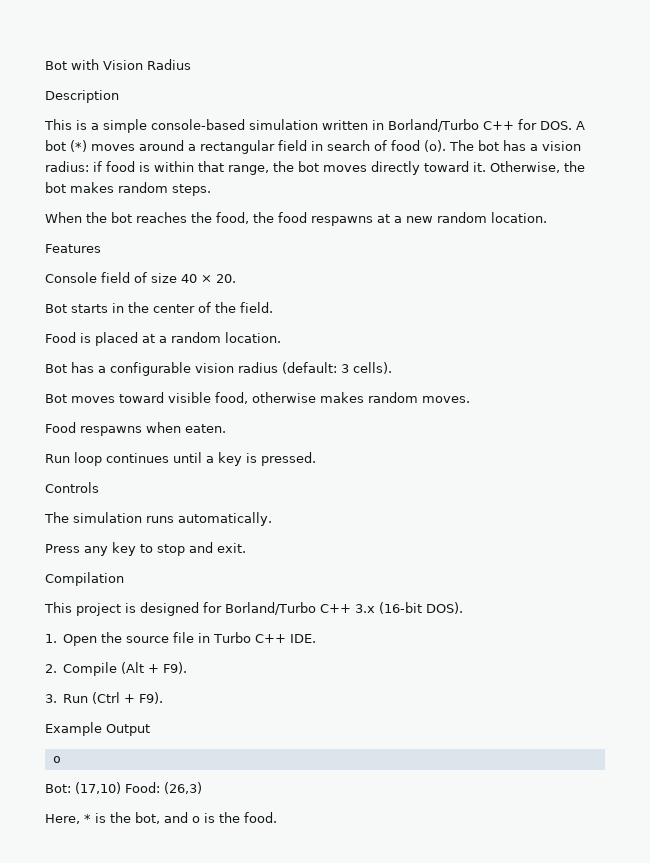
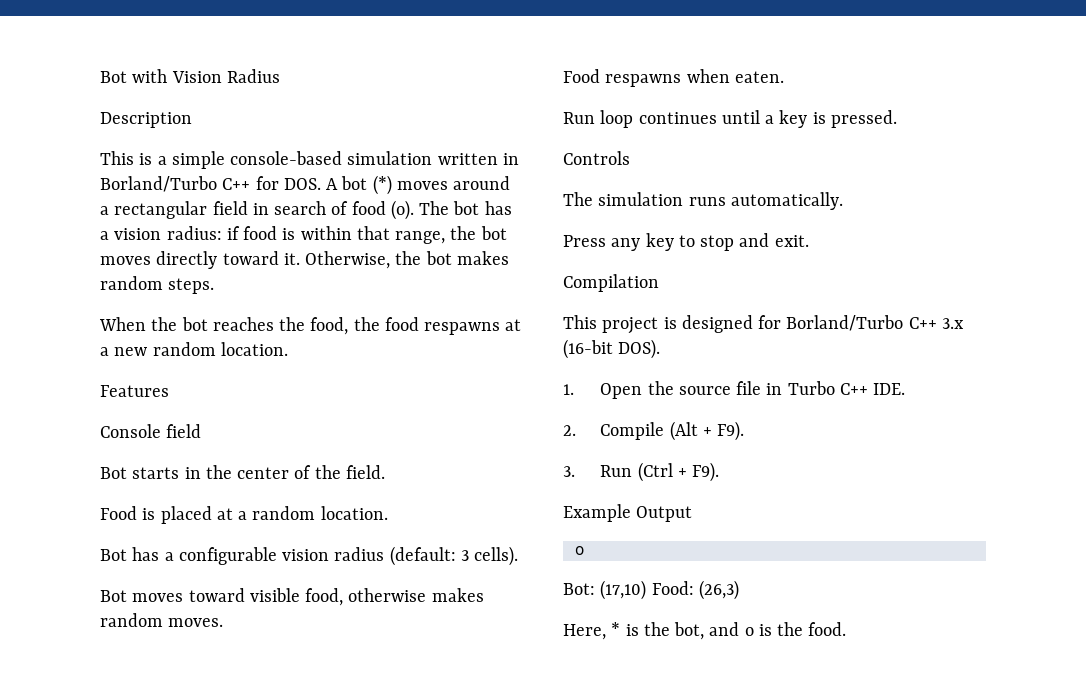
[134,272,236,283] of size 40 × 20. -> (202, 431) none

